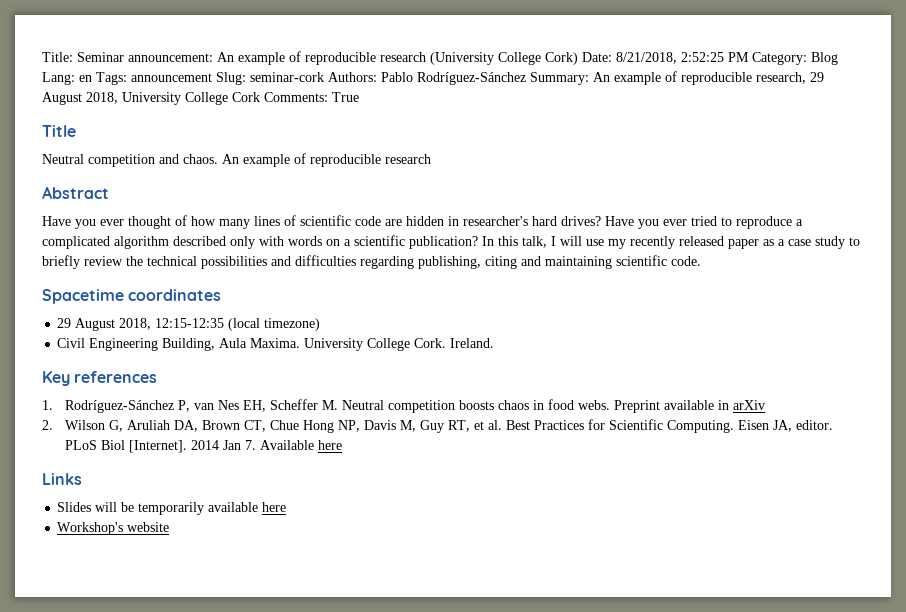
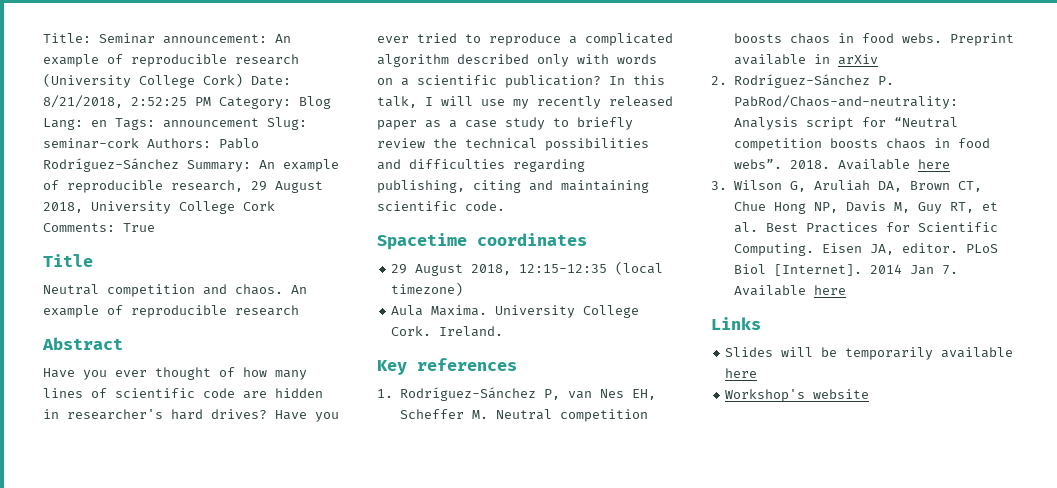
[57,338,216,351] Civil Engineering Building, -> (464, 289) none
(53, 425) none -> [733,74,894,88] [733,95,958,109] [733,117,958,130] [733,138,990,151] [733,159,950,170] [711,181,727,190] Rodríguez-Sánchez P. PabRod/Chaos-and-neutrality: Analysis script for “Neutral competition boosts chaos in food webs”. 2018. Available here // 3.

